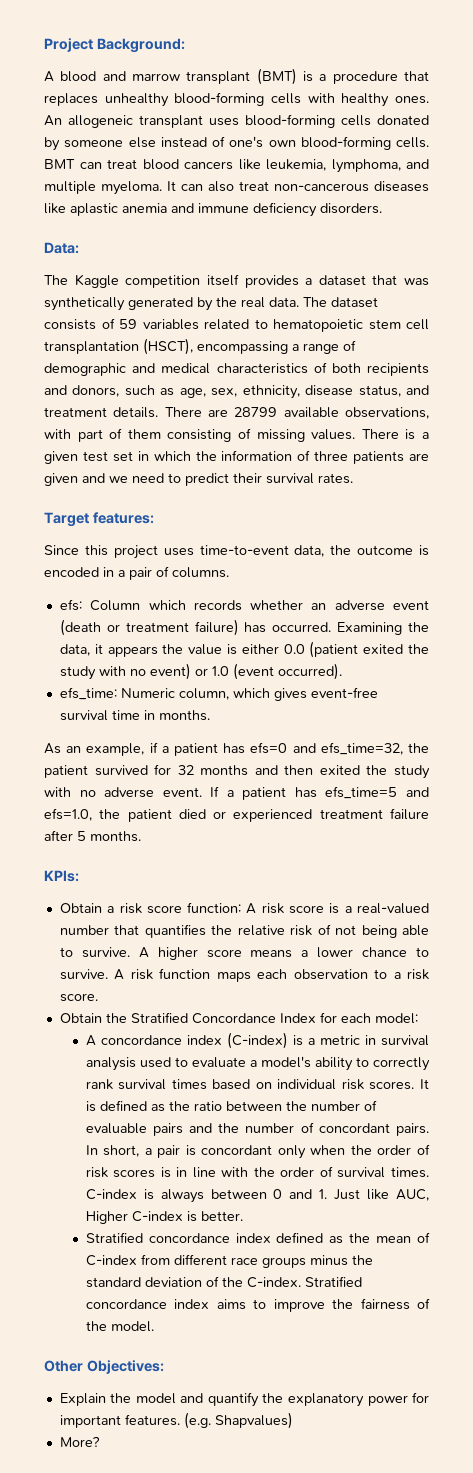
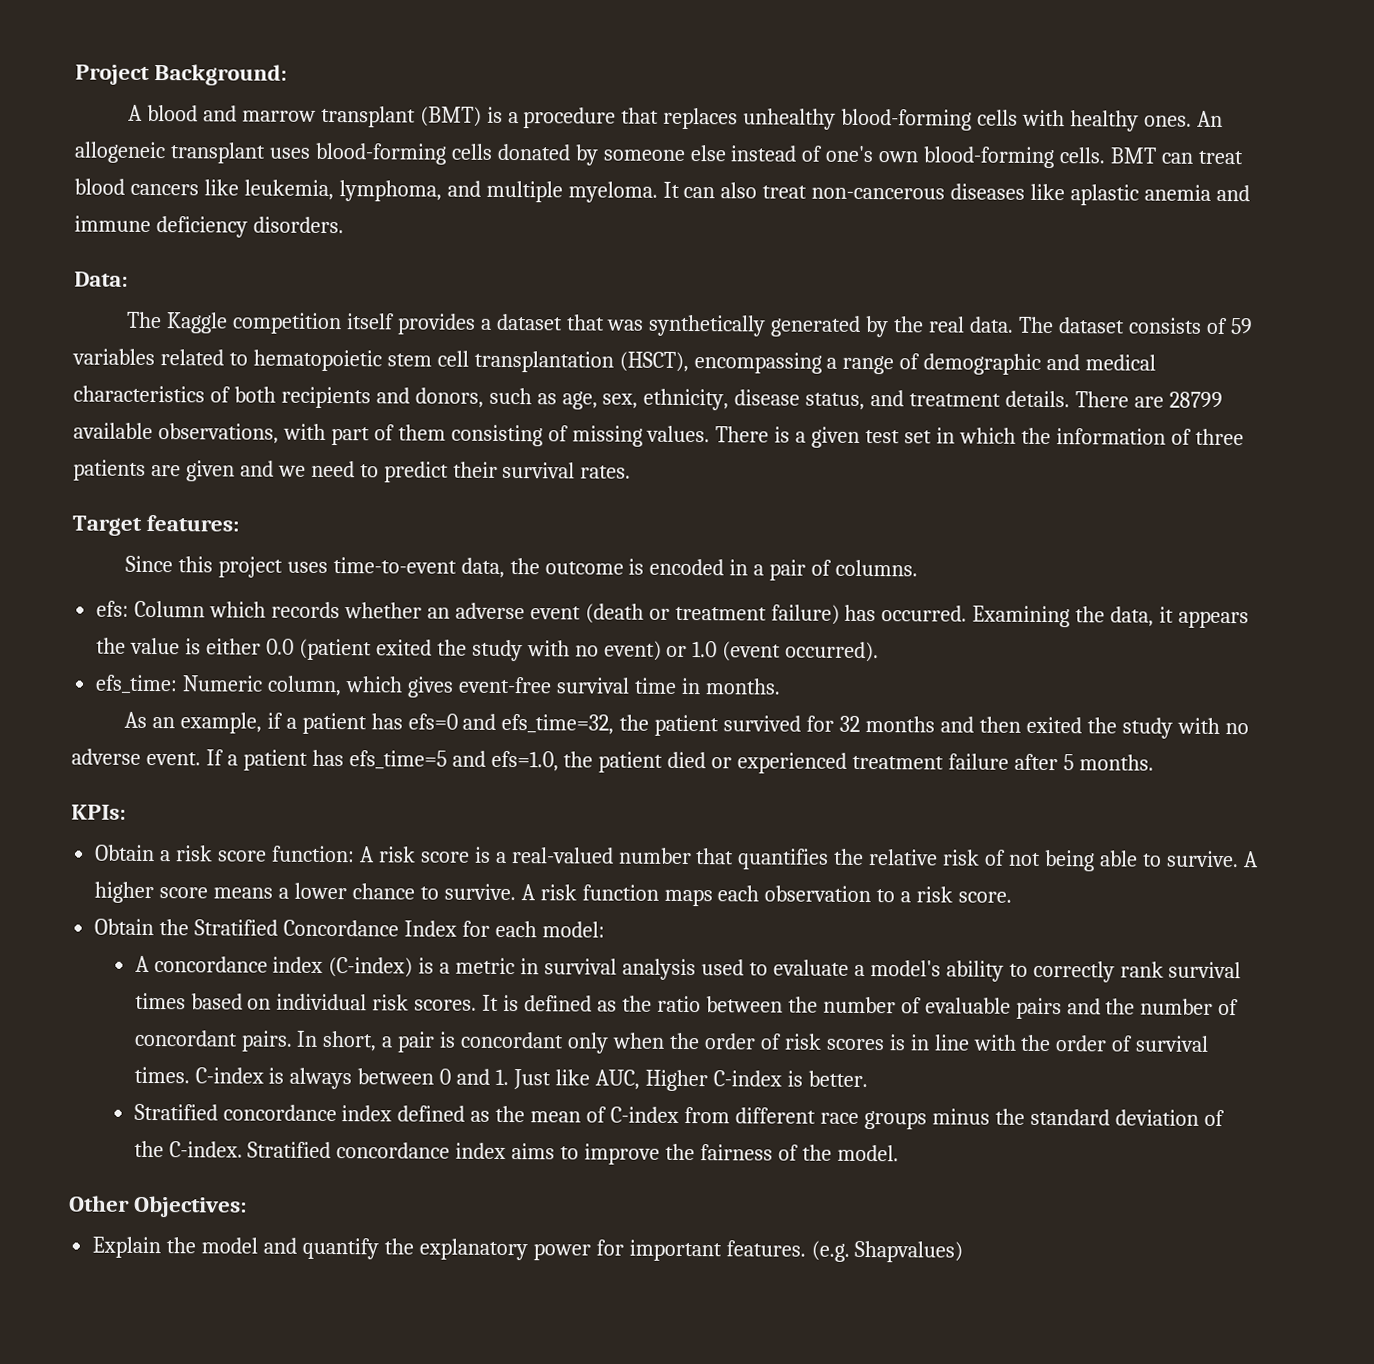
[59,1436,100,1447] // More? -> (964, 1251) none

